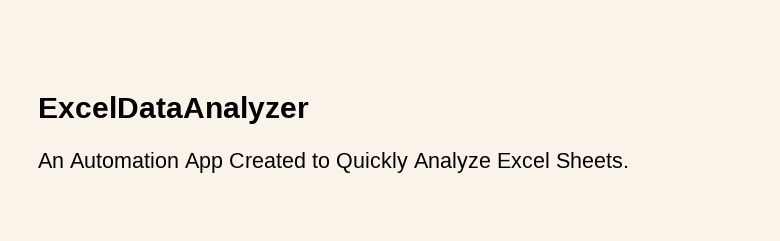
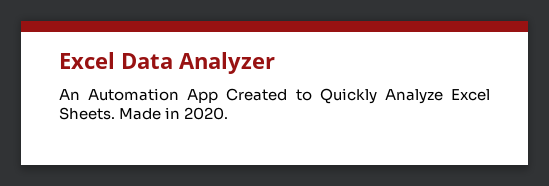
[38,96,309,124] ExcelDataAnalyzer -> [59,52,275,74] Excel Data Analyzer
(629, 160) none -> [119,107,229,120] Made in 2020.

